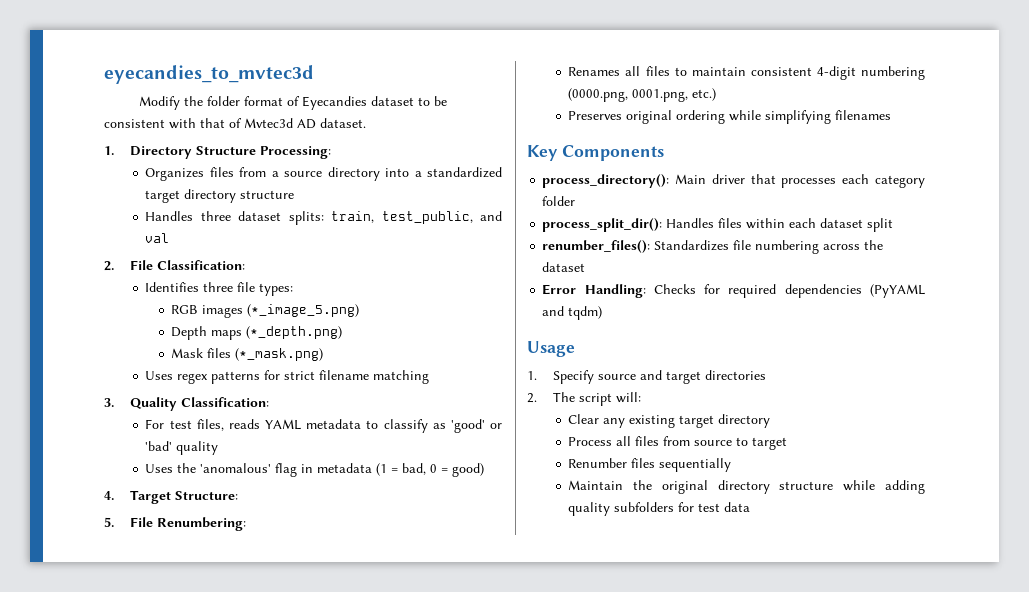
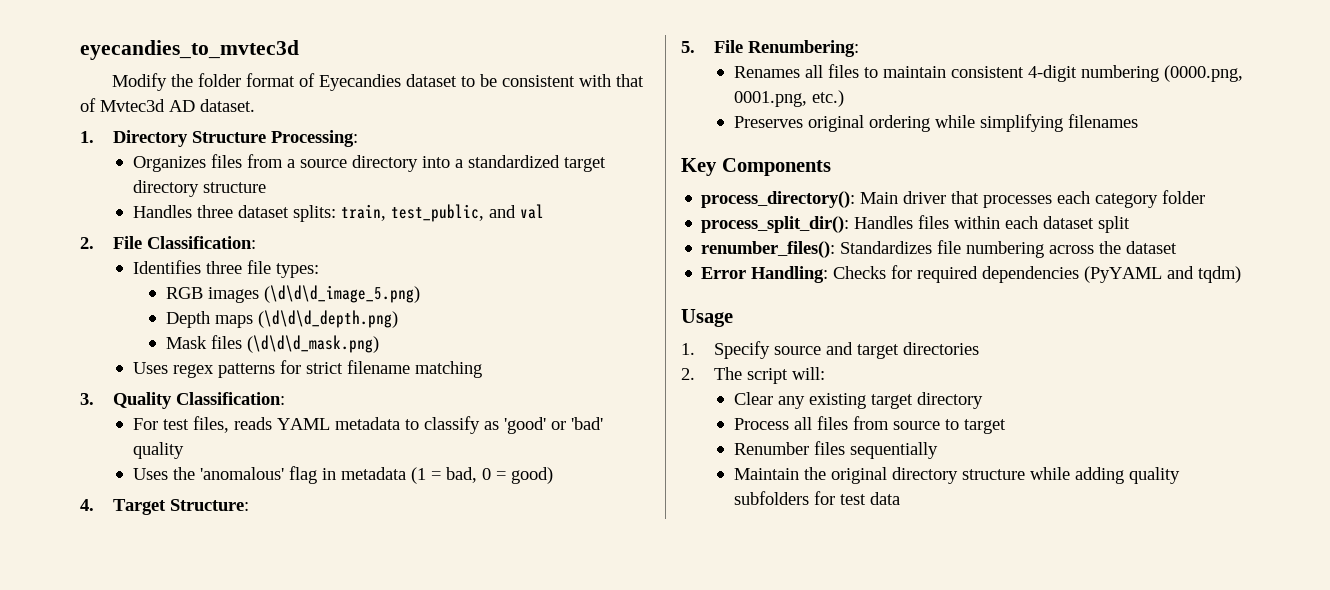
[247,304,360,317] (*_image_5.png) -> [263,285,420,303] (\d\d\d_image_5.png)
[246,326,343,339] (*_depth.png) -> [257,310,398,328] (\d\d\d_depth.png)
[235,348,324,361] (*_mask.png) -> [246,335,379,353] (\d\d\d_mask.png)

